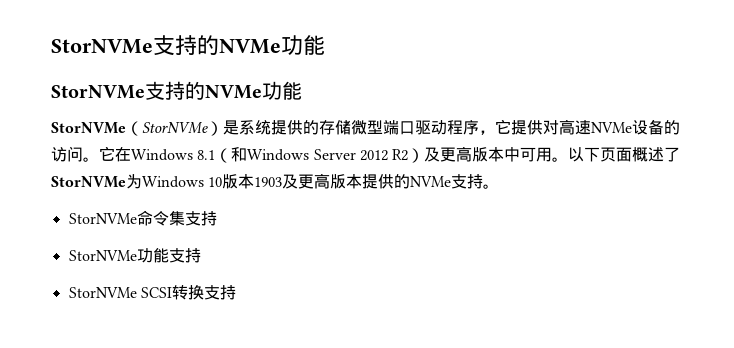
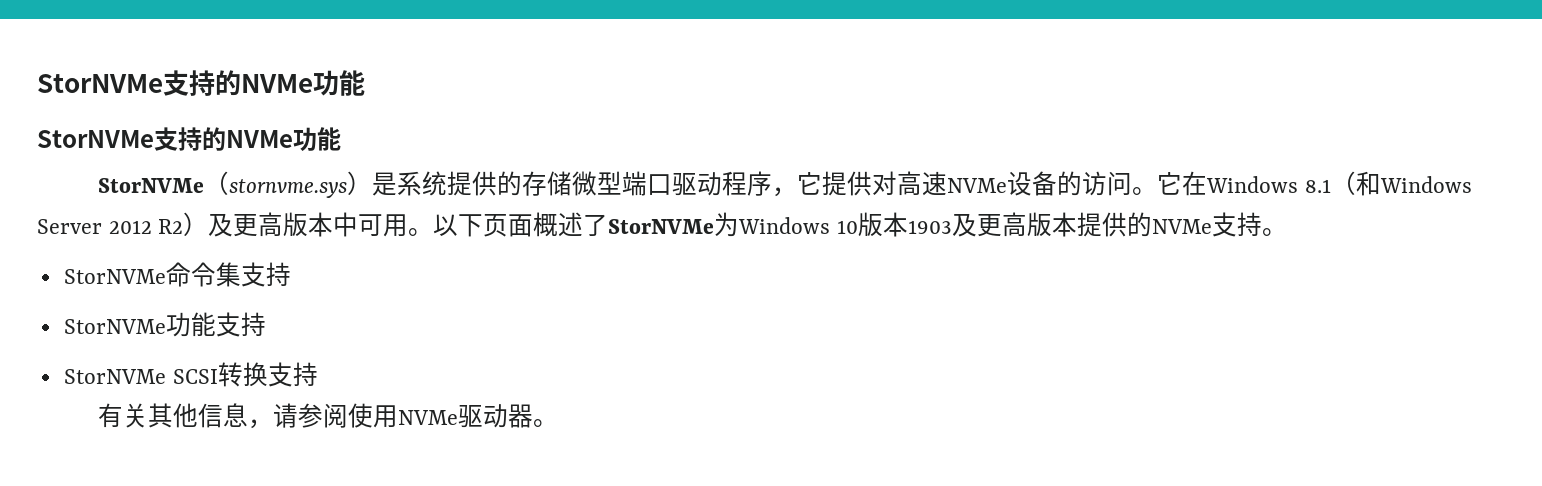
[142,122,208,134] StorNVMe -> [229,179,348,198] stornvme.sys
(236, 292) none -> [98,403,559,429] // 有关其他信息，请参阅使用NVMe驱动器。

